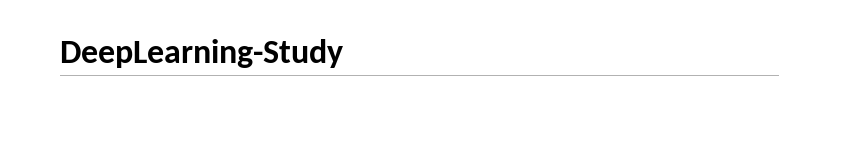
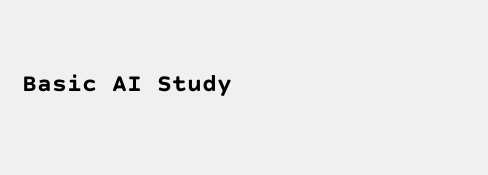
[60,39,343,68] DeepLearning-Study -> [22,74,232,97] Basic AI Study

